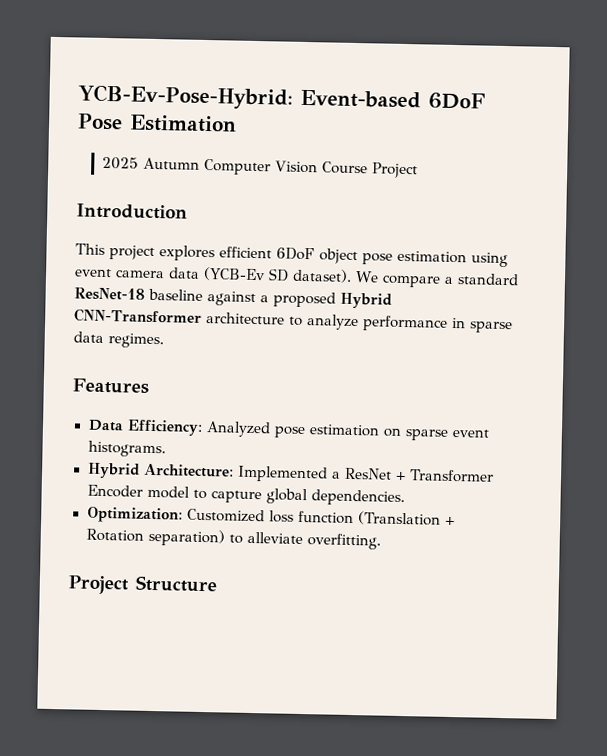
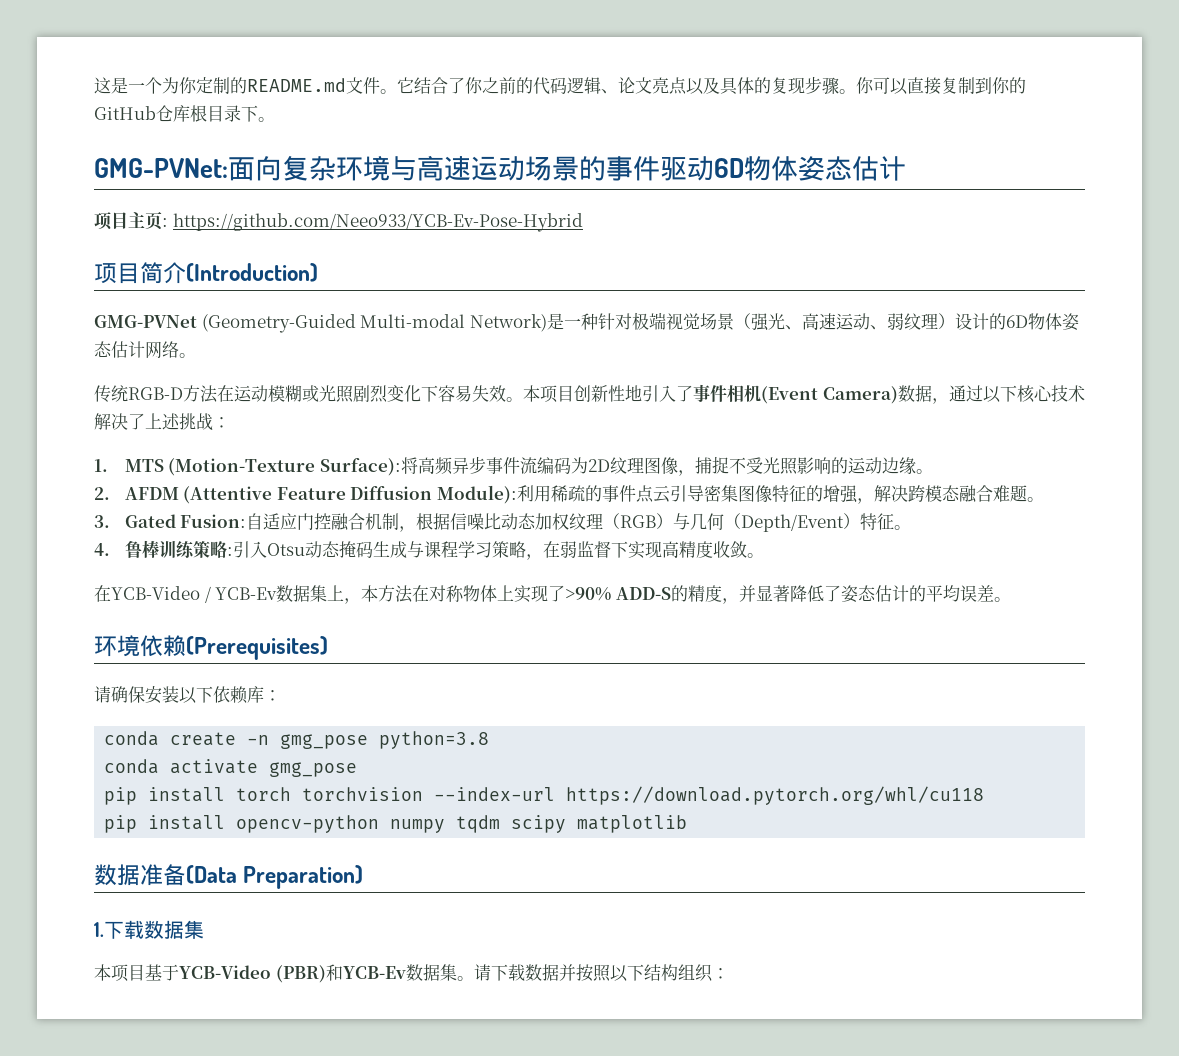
[78,84,486,110] [77,113,237,133] [101,156,418,179] [76,203,188,220] [75,243,508,268] [74,266,519,288] [74,287,392,309] [74,308,513,334] [73,331,164,349] [72,378,149,394] [87,419,489,441] [87,440,166,458] [86,462,495,483] [86,484,405,507] [86,506,456,526] [85,528,381,550] [68,575,217,595] YCB-Ev-Pose-Hybrid: Event-based 6DoF Pose Estimation // 2025 Autumn Computer Vision Course Project // Introduction // This project explores efficient 6DoF object pose estimation using event camera data (YCB-Ev SD dataset). We compare a standard ResNet-18 baseline against a proposed Hybrid CNN-Transformer architecture to analyze performance in sparse data regimes. // Features // Data Efficiency: Analyzed pose estimation on sparse event histograms. // Hybrid Architecture: Implemented a ResNet + Transformer Encoder model to capture global dependencies. // Optimization: Customized loss function (Translation + Rotation separation) to alleviate overfitting. // Project Structure -> [94,76,1026,95] [94,105,275,122] [94,155,906,181] [94,211,583,232] [94,262,318,284] [94,312,1079,333] [94,341,196,359] [94,384,1085,404] [94,413,230,431] [94,456,933,476] [94,485,1044,504] [94,513,912,532] [94,540,764,560] [94,585,1011,604] [94,635,328,660] [94,686,281,704] [104,731,490,749] [104,759,358,777] [104,786,985,805] [104,815,688,833] [94,864,364,889] [94,920,204,939] [94,964,729,983] 这是一个为你定制的README.md文件。它结合了你之前的代码逻辑、论文亮点以及具体的复现步骤。你可以直接复制到你的GitHub仓库根目录下。 // GMG-PVNet:面向复杂环境与高速运动场景的事件驱动6D物体姿态估计 // 项目主页: https://github.com/Neeo933/YCB-Ev-Pose-Hybrid // 项目简介(Introduction) // GMG-PVNet (Geometry-Guided Multi-modal Network)是一种针对极端视觉场景（强光、高速运动、弱纹理）设计的6D物体姿态估计网络。 // 传统RGB-D方法在运动模糊或光照剧烈变化下容易失效。本项目创新性地引入了事件相机(Event Camera)数据，通过以下核心技术解决了上述挑战： // 1. MTS (Motion-Texture Surface):将高频异步事件流编码为2D纹理图像，捕捉不受光照影响的运动边缘。 // 2. AFDM (Attentive Feature Diffusion Module):利用稀疏的事件点云引导密集图像特征的增强，解决跨模态融合难题。 // 3. Gated Fusion:自适应门控融合机制，根据信噪比动态加权纹理（RGB）与几何（Depth/Event）特征。 // 4.鲁棒训练策略:引入Otsu动态掩码生成与课程学习策略，在弱监督下实现高精度收敛。 // 在YCB-Video / YCB-Ev数据集上，本方法在对称物体上实现了>90% ADD-S的精度，并显著降低了姿态估计的平均误差。 // 环境依赖(Prerequisites) // 请确保安装以下依赖库： // conda create -n gmg_pose python=3.8 // conda activate gmg_pose // pip install torch torchvision --index-url https://download.pytorch.org/whl/cu118 // pip install opencv-python numpy tqdm scipy matplotlib // 数据准备(Data Preparation) // 1.下载数据集 // 本项目基于YCB-Video (PBR)和YCB-Ev数据集。请下载数据并按照以下结构组织：

